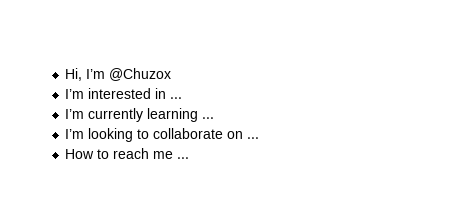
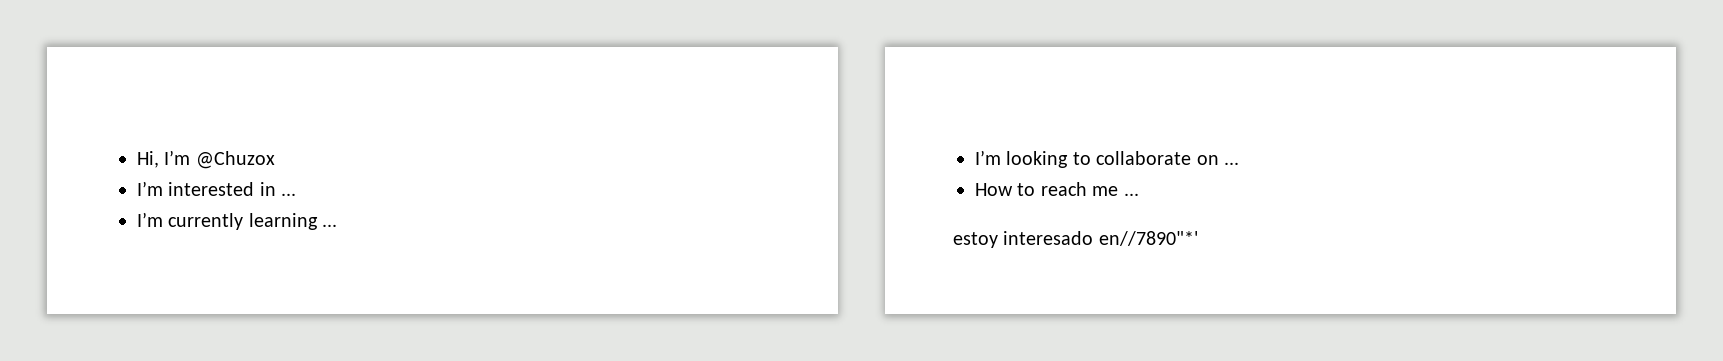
(190, 158) none -> [953,231,1198,248] // estoy interesado en//7890"*'

